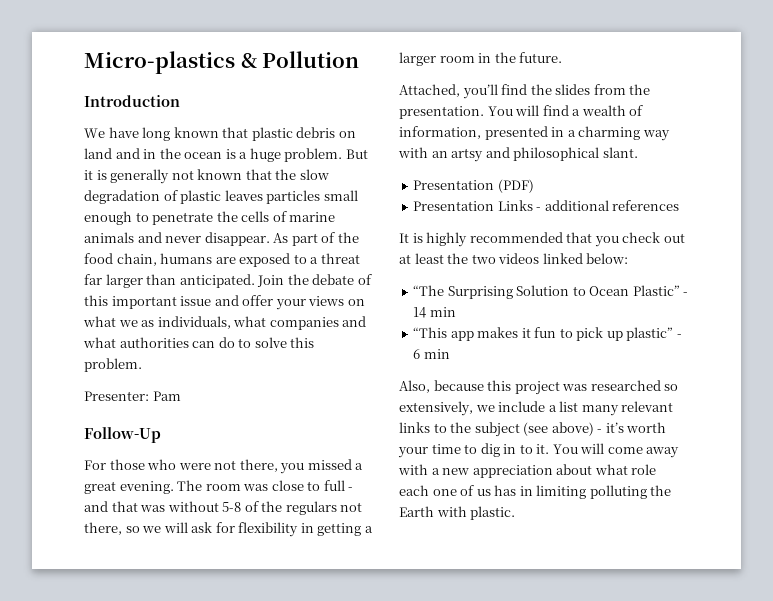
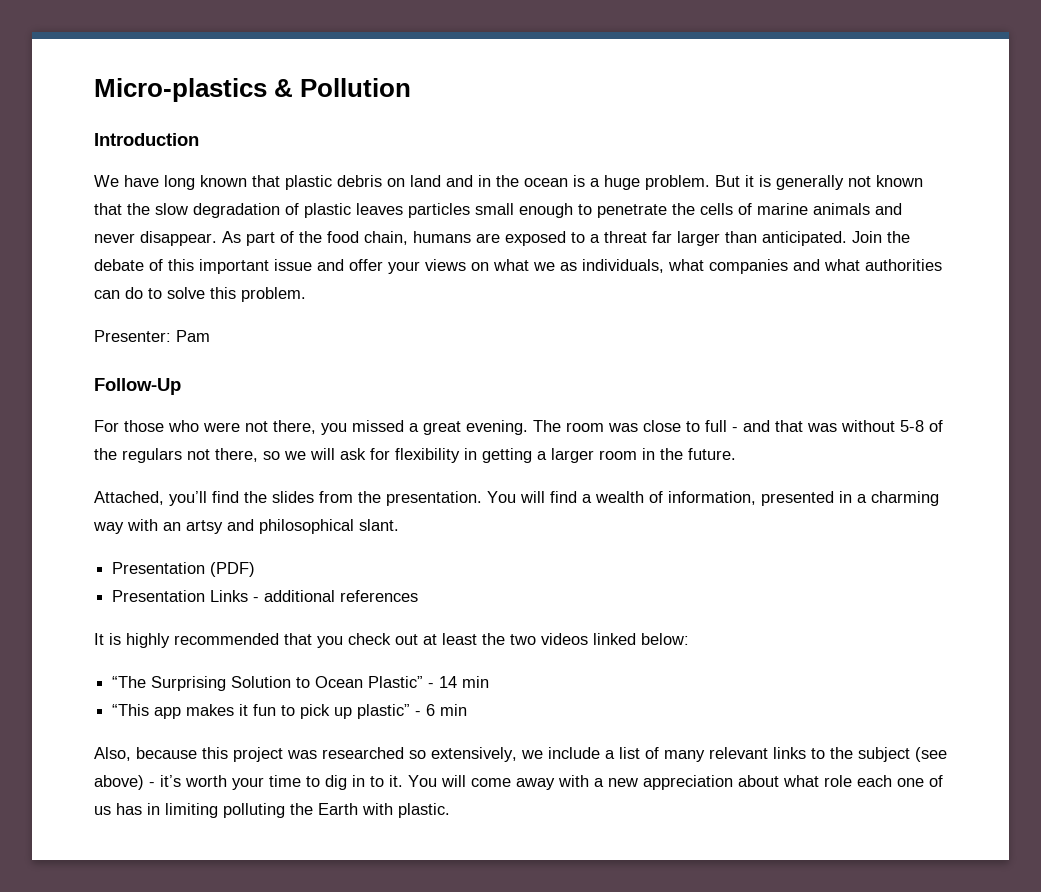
(579, 406) none -> [645,747,659,759] of

